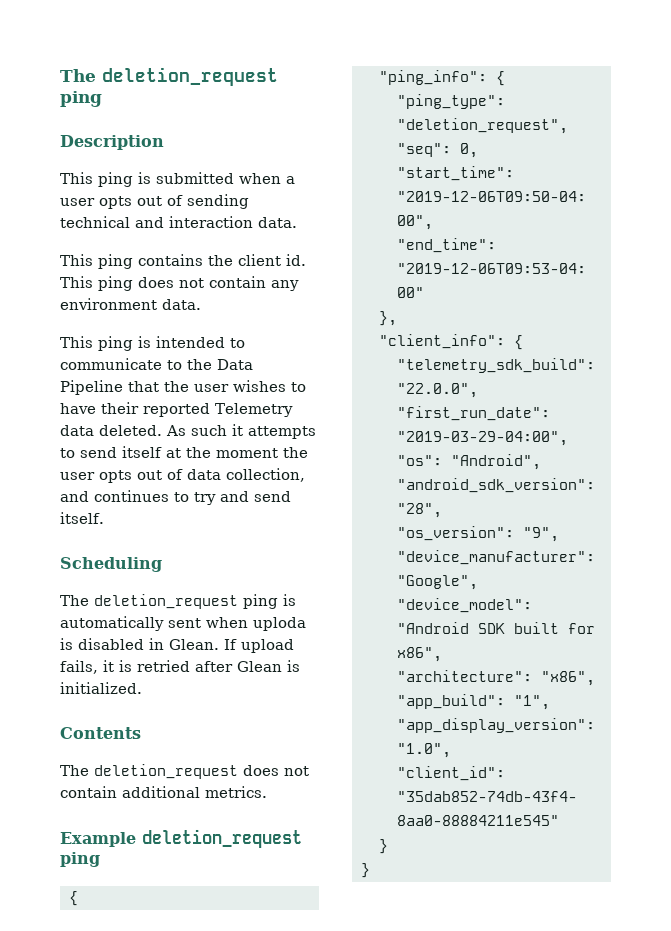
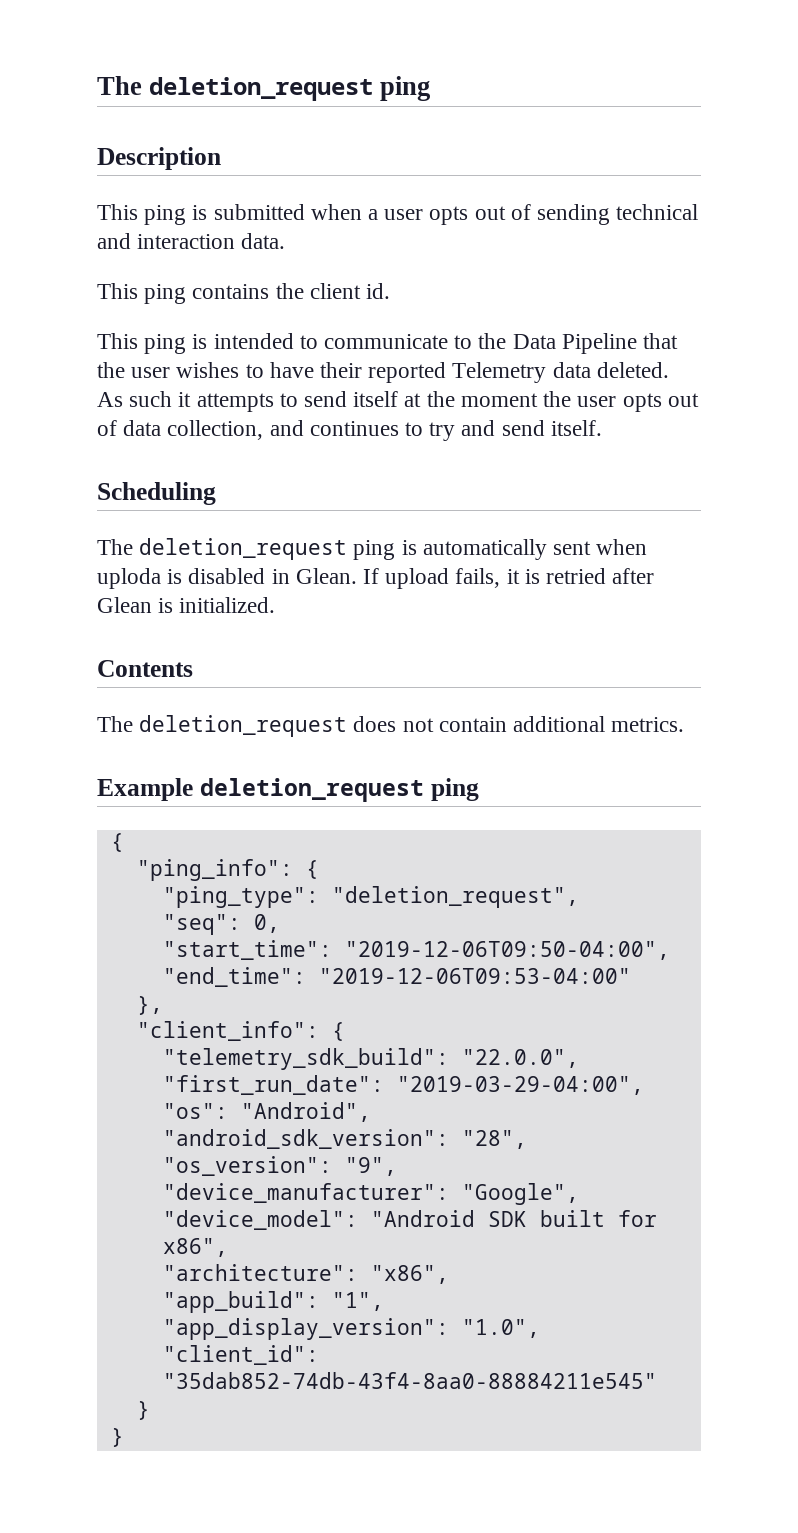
[60,276,299,291] [60,298,201,310] This ping does not contain any environment data. -> (391, 291) none

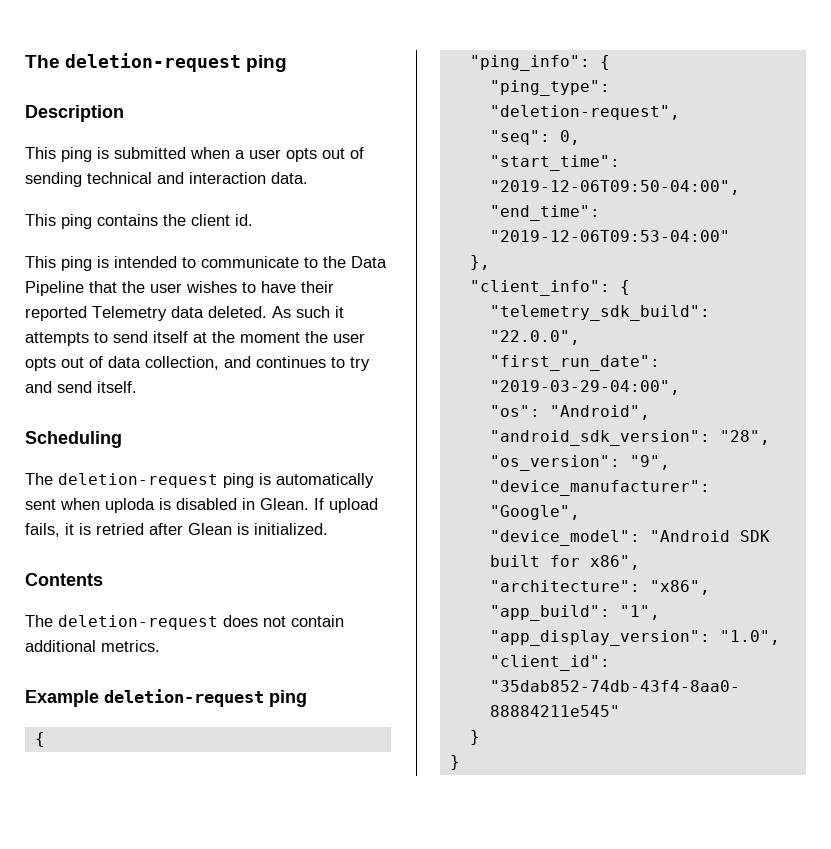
[97,76,374,101] The deletion_request -> [25,53,242,72] The deletion-request
[139,538,348,560] deletion_request -> [58,473,218,488] deletion-request
[139,715,348,737] deletion_request -> [58,615,218,630] deletion-request
[199,778,424,802] deletion_request -> [104,689,264,707] deletion-request
[331,886,579,908] "deletion_request", -> [489,105,680,120] "deletion-request",

